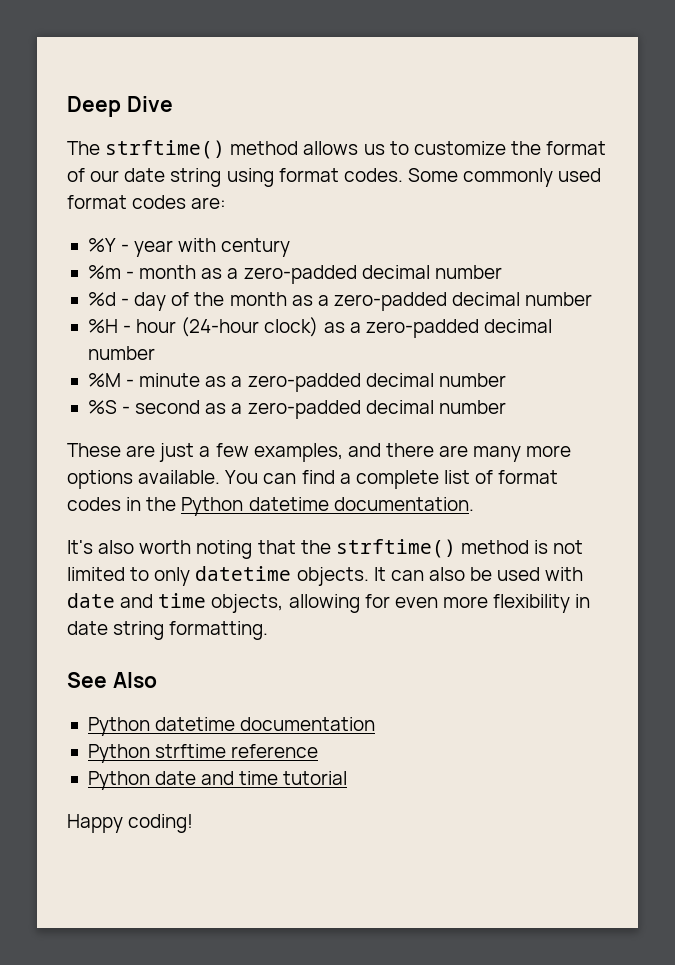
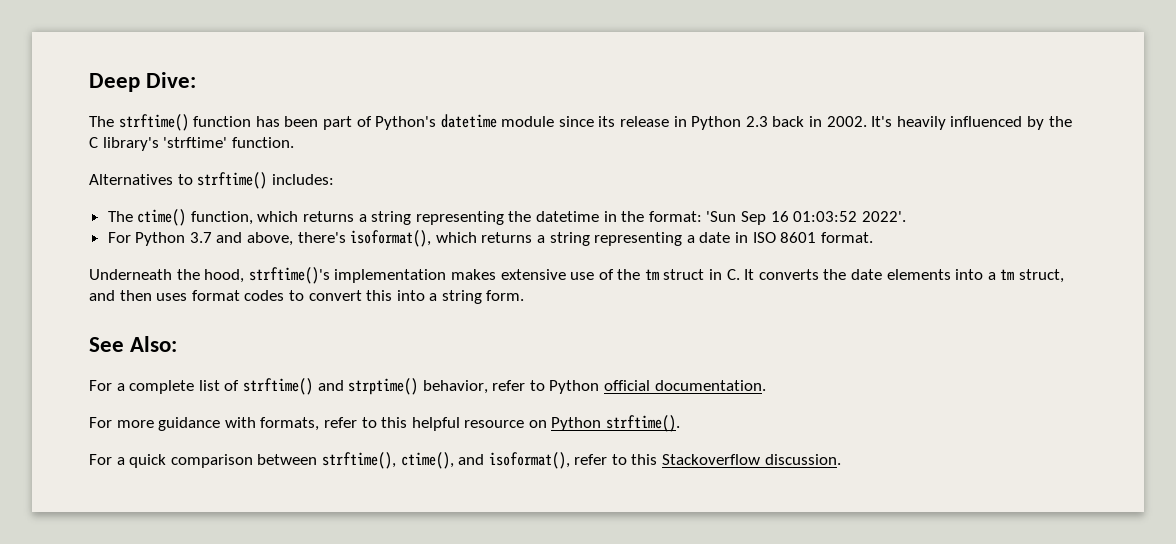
[126,96,173,112] Dive -> [146,72,197,88] Dive:
[230,141,607,155] [67,168,602,187] [67,195,227,209] [87,238,291,257] [87,265,502,284] [87,292,593,311] [87,317,552,338] [87,346,155,360] [87,373,506,392] [87,400,506,419] [67,443,572,462] [67,470,559,489] [67,497,474,516] [67,539,584,559] [67,566,584,586] [67,593,591,613] [67,621,269,640] [67,672,157,688] [87,717,376,736] [87,744,319,763] [87,771,348,790] [67,814,194,833] method allows us to customize the format of our date string using format codes. Some commonly used format codes are: // %Y - year with century // %m - month as a zero-padded decimal number // %d - day of the month as a zero-padded decimal number // %H - hour (24-hour clock) as a zero-padded decimal number // %M - minute as a zero-padded decimal number // %S - second as a zero-padded decimal number // These are just a few examples, and there are many more options available. You can find a complete list of format codes in the Python datetime documentation. // It's also worth noting that the strftime() method is not limited to only datetime objects. It can also be used with date and time objects, allowing for even more flexibility in date string formatting. // See Also // Python datetime documentation // Python strftime reference // Python date and time tutorial // Happy coding! -> [193,114,1072,130] [89,137,294,151] [89,172,334,189] [107,209,906,226] [107,230,873,247] [89,267,1064,284] [89,290,525,304] [89,336,178,352] [89,378,766,395] [89,415,681,432] [89,452,841,469] function has been part of Python's datetime module since its release in Python 2.3 back in 2002. It's heavily influenced by the C library's 'strftime' function. // Alternatives to strftime() includes: // The ctime() function, which returns a string representing the datetime in the format: 'Sun Sep 16 01:03:52 2022'. // For Python 3.7 and above, there's isoformat(), which returns a string representing a date in ISO 8601 format. // Underneath the hood, strftime()'s implementation makes extensive use of the tm struct in C. It converts the date elements into a tm struct, and then uses format codes to convert this into a string form. // See Also: // For a complete list of strftime() and strptime() behavior, refer to Python official documentation. // For more guidance with formats, refer to this helpful resource on Python strftime(). // For a quick comparison between strftime(), ctime(), and isoformat(), refer to this Stackoverflow discussion.

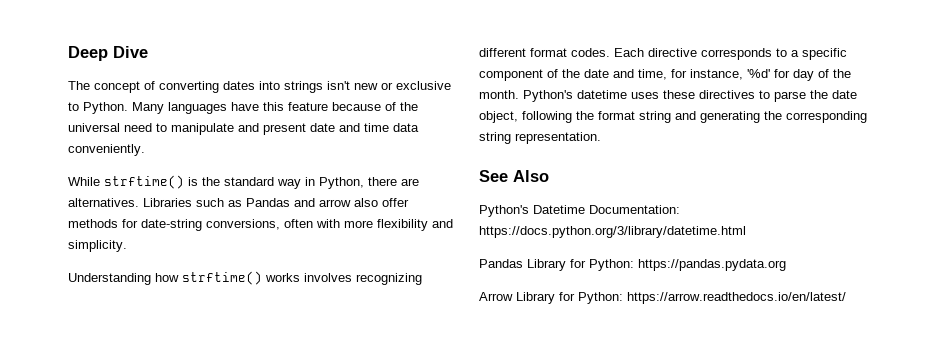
[146,72,197,88] [89,114,1072,131] [89,137,294,151] [89,172,334,189] [107,209,906,226] [107,230,873,247] [89,267,1064,284] [89,290,525,304] [89,336,178,352] [89,378,766,395] [89,415,681,432] [89,452,841,469] Dive: // The strftime() function has been part of Python's datetime module since its release in Python 2.3 back in 2002. It's heavily influenced by the C library's 'strftime' function. // Alternatives to strftime() includes: // The ctime() function, which returns a string representing the datetime in the format: 'Sun Sep 16 01:03:52 2022'. // For Python 3.7 and above, there's isoformat(), which returns a string representing a date in ISO 8601 format. // Underneath the hood, strftime()'s implementation makes extensive use of the tm struct in C. It converts the date elements into a tm struct, and then uses format codes to convert this into a string form. // See Also: // For a complete list of strftime() and strptime() behavior, refer to Python official documentation. // For more guidance with formats, refer to this helpful resource on Python strftime(). // For a quick comparison between strftime(), ctime(), and isoformat(), refer to this Stackoverflow discussion. -> [113,46,148,58] [68,81,451,93] [68,102,418,114] [68,123,419,135] [68,144,145,156] [68,175,419,189] [68,198,409,207] [68,219,453,231] [68,240,127,252] [68,271,422,285] [479,48,847,60] [479,69,851,81] [479,90,857,102] [479,111,867,123] [479,132,601,144] [479,170,549,182] [479,205,680,217] [479,226,746,238] [479,259,786,271] [479,292,846,304] Dive // The concept of converting dates into strings isn't new or exclusive to Python. Many languages have this feature because of the universal need to manipulate and present date and time data conveniently. // While strftime() is the standard way in Python, there are alternatives. Libraries such as Pandas and arrow also offer methods for date-string conversions, often with more flexibility and simplicity. // Understanding how strftime() works involves recognizing different format codes. Each directive corresponds to a specific component of the date and time, for instance, '%d' for day of the month. Python's datetime uses these directives to parse the date object, following the format string and generating the corresponding string representation. // See Also // Python's Datetime Documentation: https://docs.python.org/3/library/datetime.html // Pandas Library for Python: https://pandas.pydata.org // Arrow Library for Python: https://arrow.readthedocs.io/en/latest/

